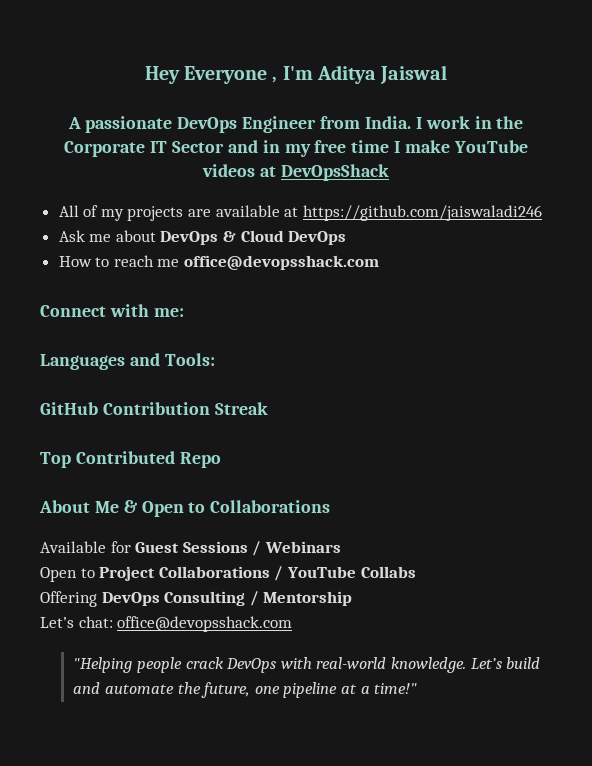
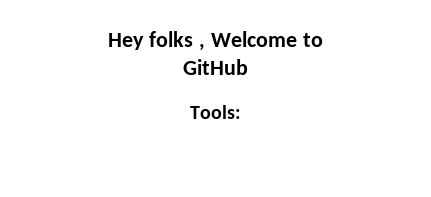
[184,65,448,84] [67,116,524,133] [64,140,528,157] [202,164,389,181] [58,205,542,221] [58,230,347,245] [58,255,380,270] [40,304,184,317] [40,353,215,370] [40,402,268,415] [40,451,221,468] [39,500,331,517] [40,541,341,556] [40,566,416,582] [40,591,353,607] [40,616,293,632] [73,657,541,673] [73,682,418,698] Everyone , I'm Aditya Jaiswal // A passionate DevOps Engineer from India. I work in the Corporate IT Sector and in my free time I make YouTube videos at DevOpsShack // All of my projects are available at https://github.com/jaiswaladi246 // Ask me about DevOps & Cloud DevOps // How to reach me office@devopsshack.com // Connect with me: // Languages and Tools: // GitHub Contribution Streak // Top Contributed Repo // About Me & Open to Collaborations // Available for Guest Sessions / Webinars // Open to Project Collaborations / YouTube Collabs // Offering DevOps Consulting / Mentorship // Let’s chat: office@devopsshack.com // "Helping people crack DevOps with real-world knowledge. Let’s build and automate the future, one pipeline at a time!" -> [149,31,323,51] [183,59,248,75] [190,105,241,119] folks , Welcome to GitHub // Tools:

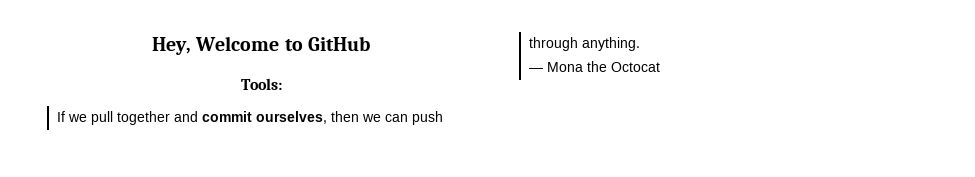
[108,31,205,51] Hey folks , -> [151,37,191,55] Hey,
(241, 112) none -> [57,111,444,125] [529,37,641,51] [529,61,661,72] // If we pull together and commit ourselves, then we can push through anything. // — Mona the Octocat

